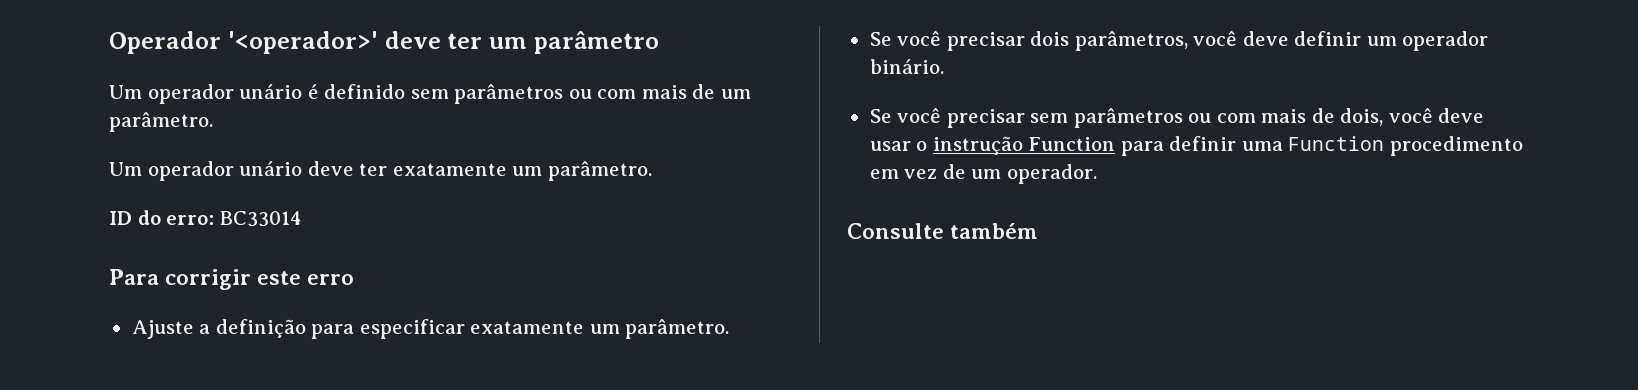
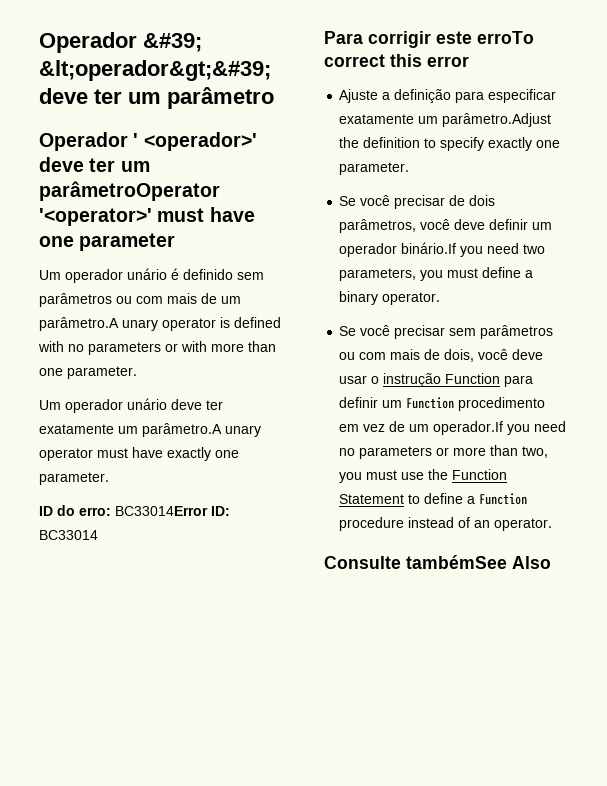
[109,31,378,54] Operador '<operador>' -> [39,32,202,53] [39,60,271,81] Operador &#39; &lt;operador&gt;&#39;
(659, 42) none -> [39,132,257,151] [39,157,150,172] [39,181,220,201] [39,207,255,226] [39,233,176,251] // Operador ' <operador>' deve ter um parâmetroOperator '<operator>' must have one parameter
[109,112,213,132] parâmetro. -> [39,317,281,331] [38,341,276,355] [39,366,137,379] parâmetro.A unary operator is defined with no parameters or with more than one parameter.
[547,161,652,181] parâmetro. -> [142,423,261,437] [39,447,239,461] [39,472,109,485] parâmetro.A unary operator must have exactly one parameter.
(215, 220) none -> [115,506,230,516] BC33014Error ID:
[307,274,355,285] erro -> [477,31,534,44] [324,54,469,67] erroTo correct this error
[625,319,730,339] [869,31,1025,51] parâmetro. // Se você precisar -> [442,113,552,127] [339,137,561,151] [339,162,410,175] [339,195,466,209] parâmetro.Adjust the definition to specify exactly one parameter. // Se você precisar de
[869,59,944,74] binário. -> [401,242,546,257] [339,267,534,281] [339,291,441,305] binário.If you need two parameters, you must define a binary operator.
[1241,141,1283,151] uma -> [382,400,403,408] um
[1006,164,1097,184] operador. -> [433,421,567,435] [339,445,549,459] [339,469,508,483] [339,493,528,505] [339,517,553,531] operador.If you need no parameters or more than two, you must use the Function Statement to define a Function procedure instead of an operator.
[950,223,1039,239] também -> [406,555,551,569] tambémSee Also

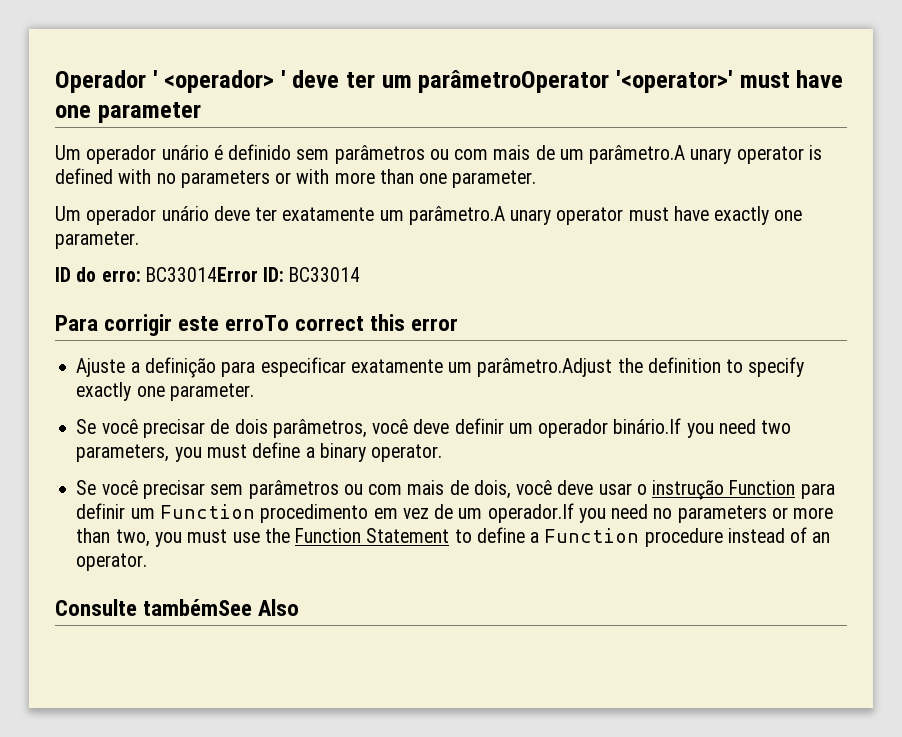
[39,32,202,53] [39,60,271,81] [39,87,274,109] [39,132,257,151] Operador &#39; &lt;operador&gt;&#39; deve ter um parâmetro // Operador ' <operador>' -> [55,70,286,93] Operador ' <operador> '

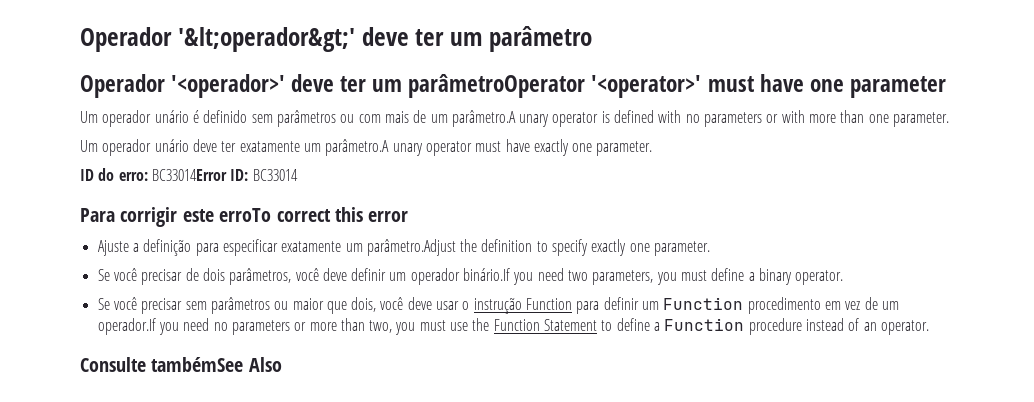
[55,70,286,93] Operador ' <operador> ' -> [80,26,592,52] [80,74,286,98] Operador '&lt;operador&gt;' deve ter um parâmetro // Operador '<operador>'
[368,480,469,495] com mais de -> [292,298,347,314] maior que

